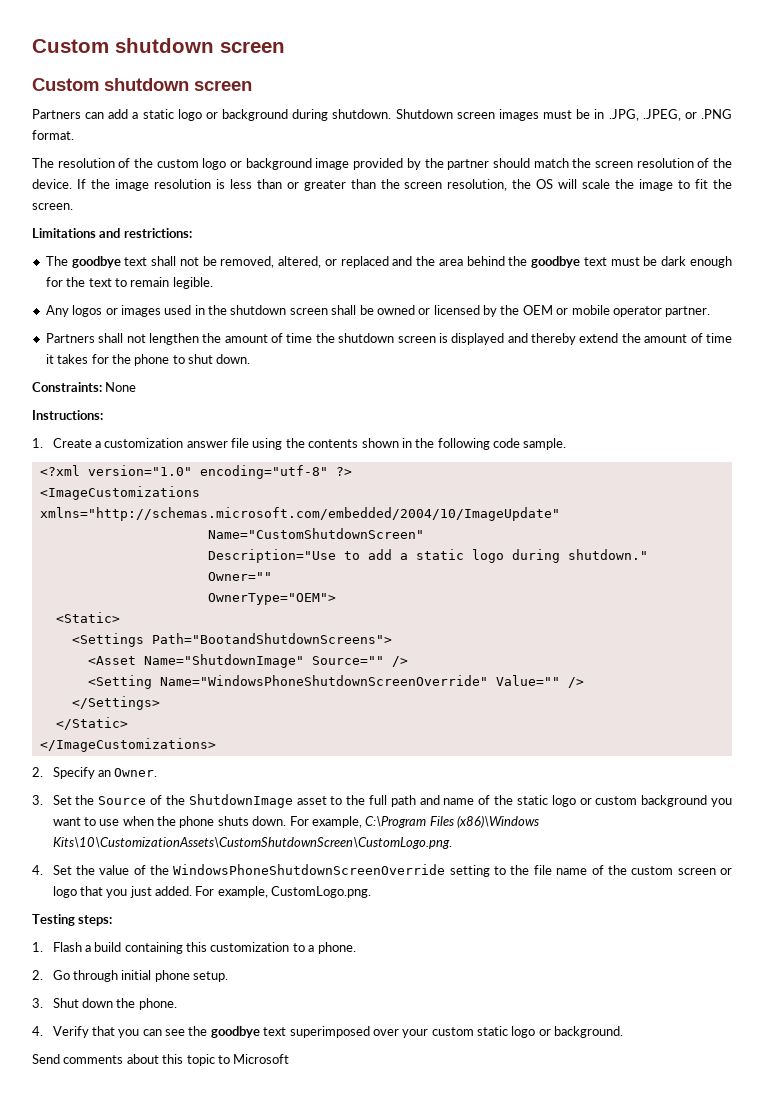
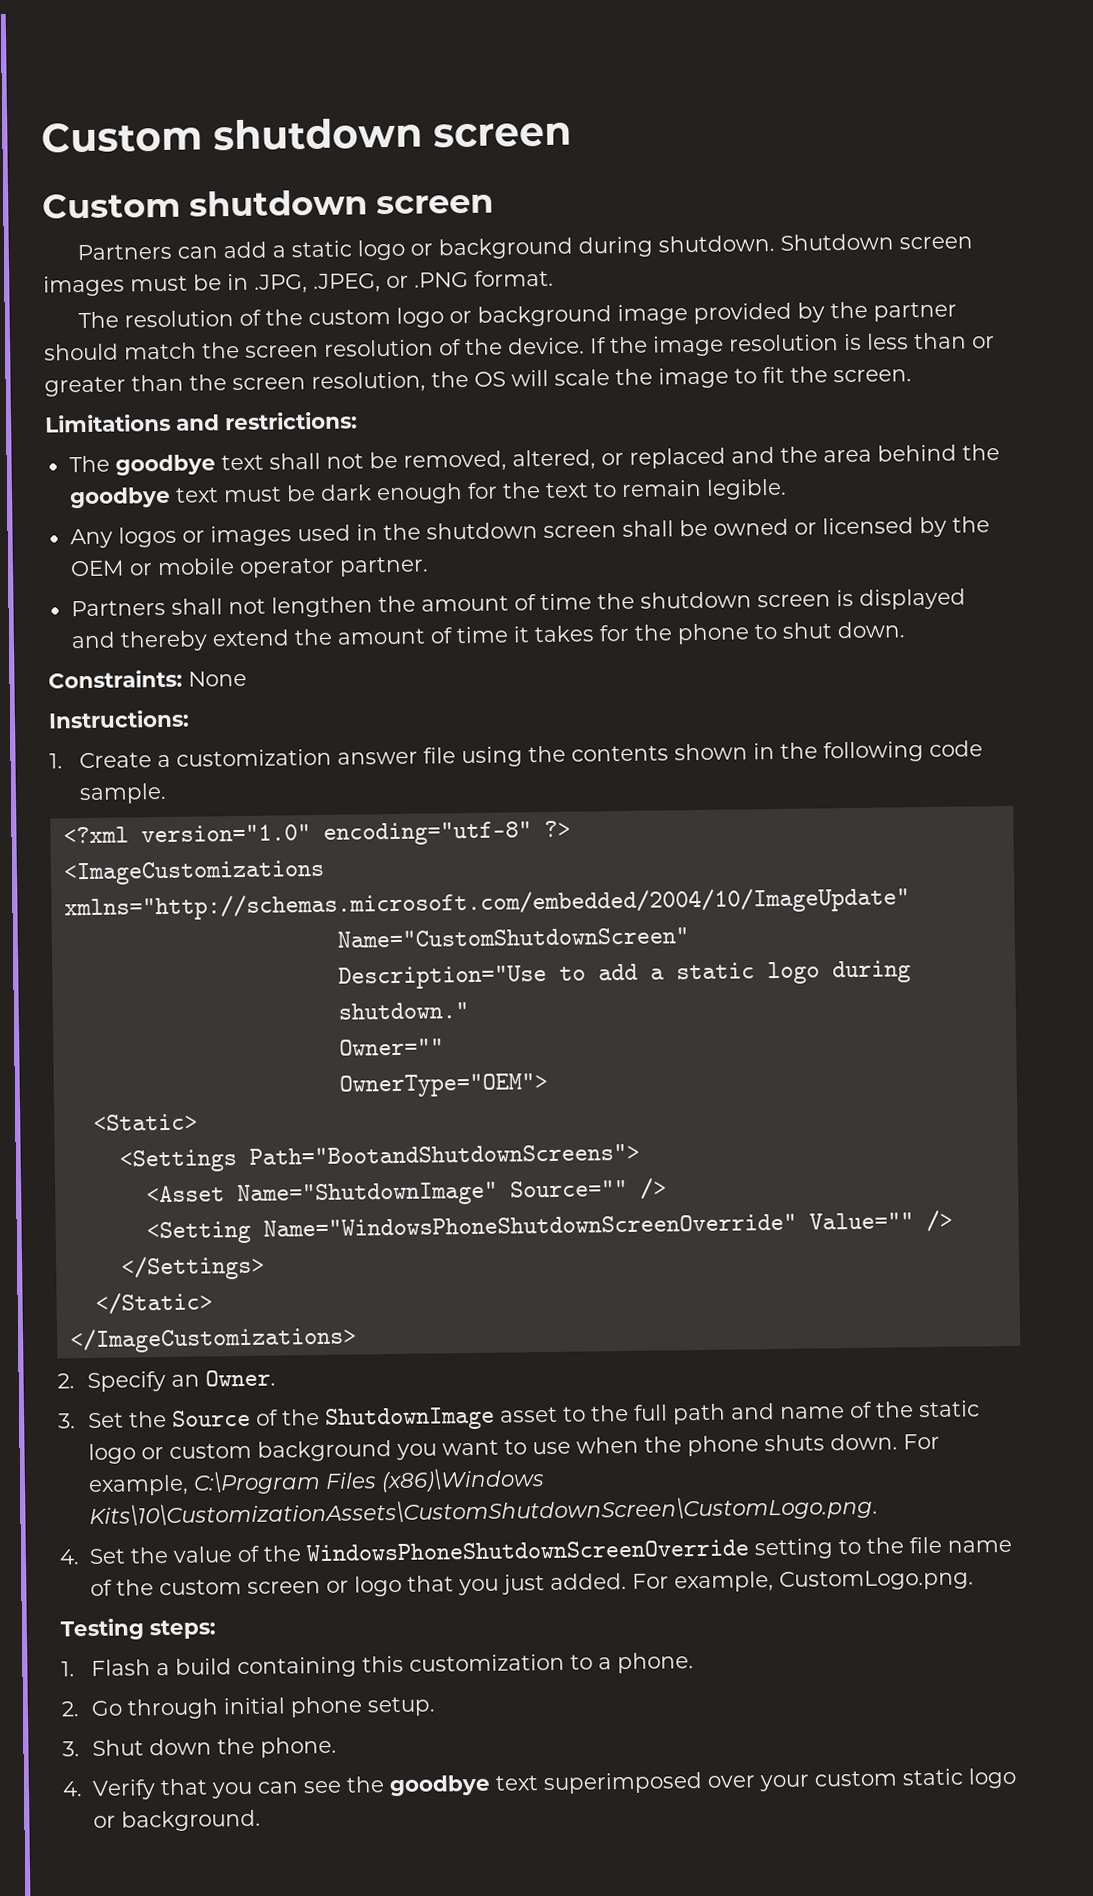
[32,1054,290,1066] // Send comments about this topic to Microsoft -> (261, 1820) none

